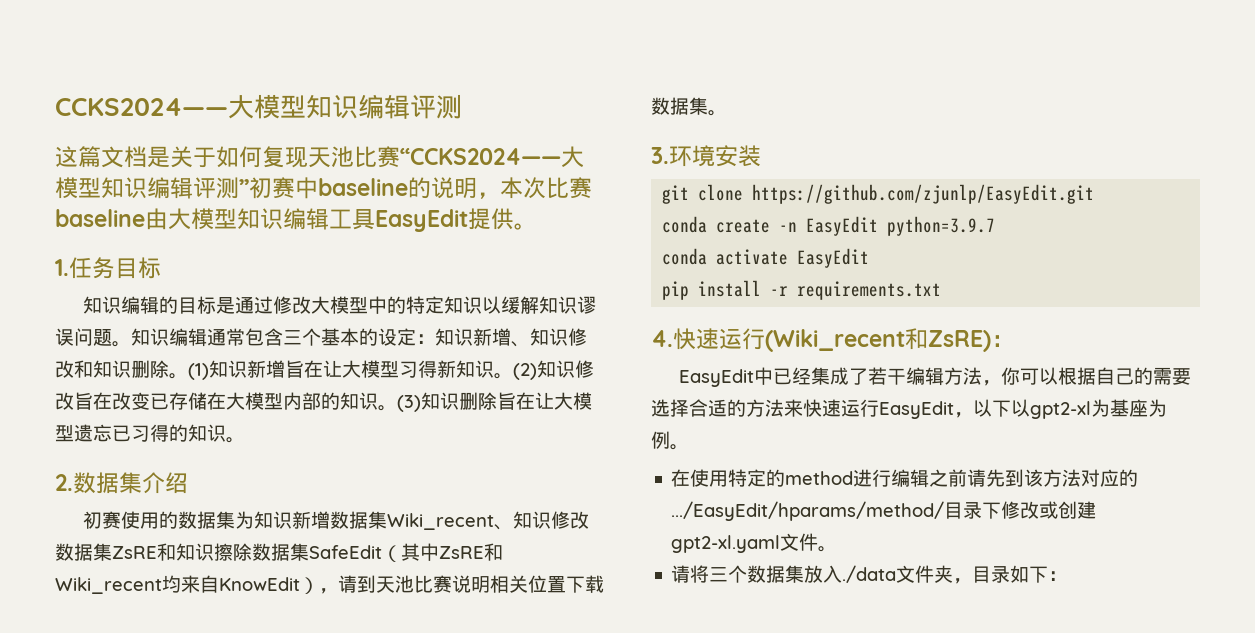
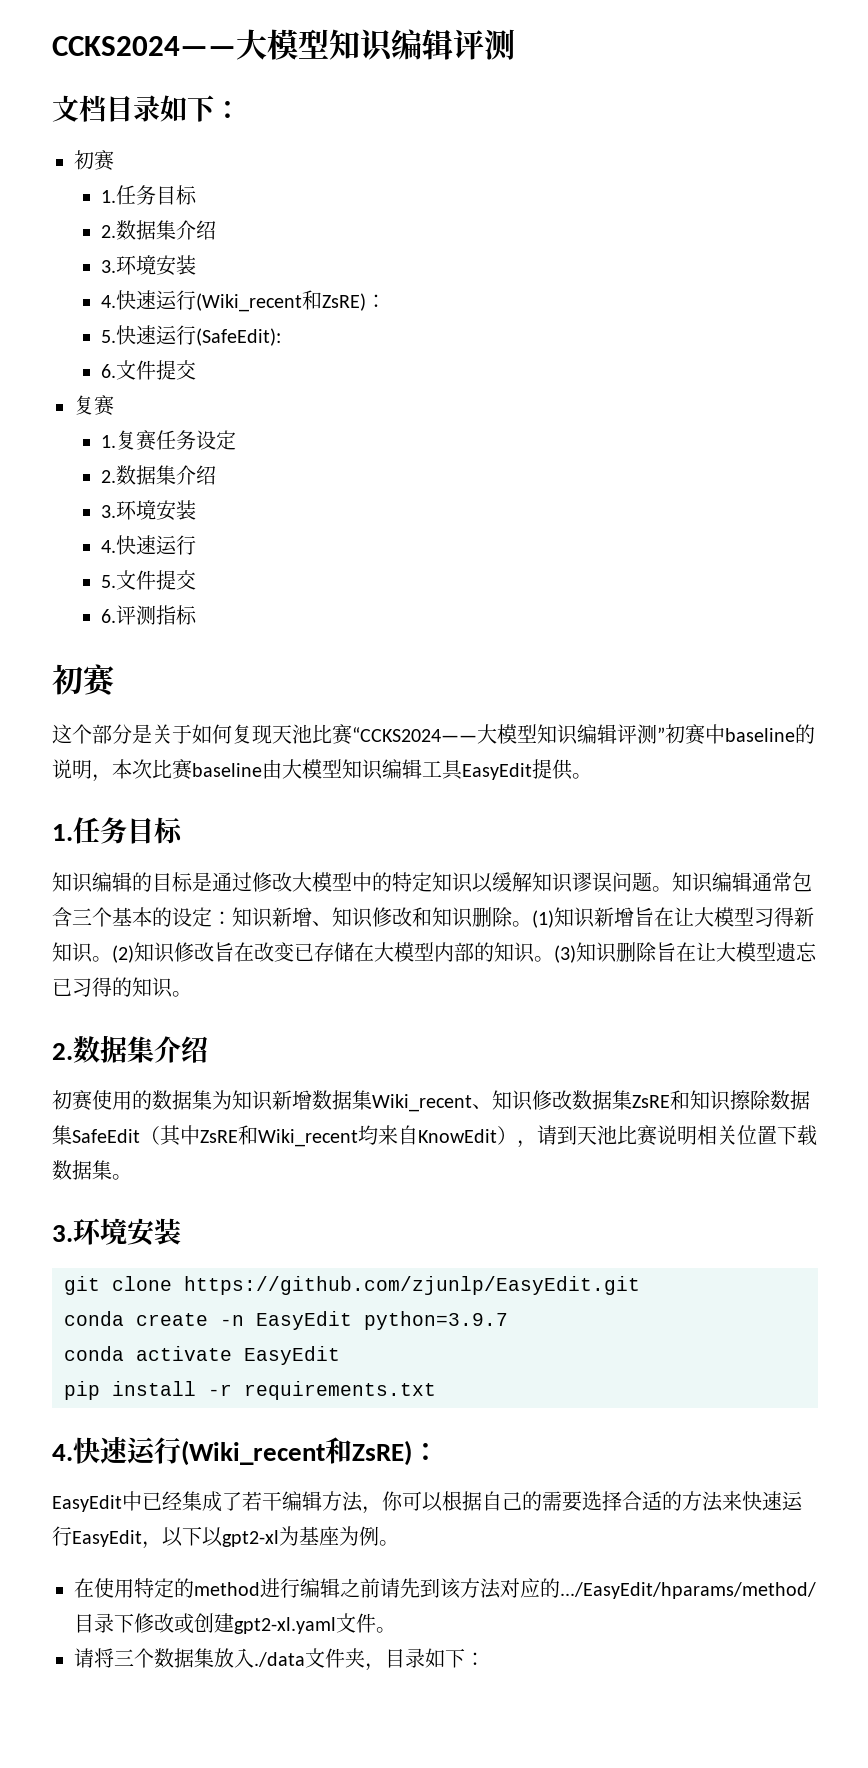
[55,146,147,168] 这篇文档 -> [52,95,241,122] [74,150,114,171] [101,185,198,205] [101,220,217,240] [101,255,197,276] [101,290,387,312] [101,325,282,346] [101,360,197,380] [74,395,114,416] [101,430,237,451] [101,465,217,485] [101,500,197,521] [101,535,197,555] [101,570,197,590] [101,605,198,625] [52,664,117,697] [52,724,132,744] 文档目录如下： // 初赛 // 1.任务目标 // 2.数据集介绍 // 3.环境安装 // 4.快速运行(Wiki_recent和ZsRE)： // 5.快速运行(SafeEdit): // 6.文件提交 // 复赛 // 1.复赛任务设定 // 2.数据集介绍 // 3.环境安装 // 4.快速运行 // 5.文件提交 // 6.评测指标 // 初赛 // 这个部分

